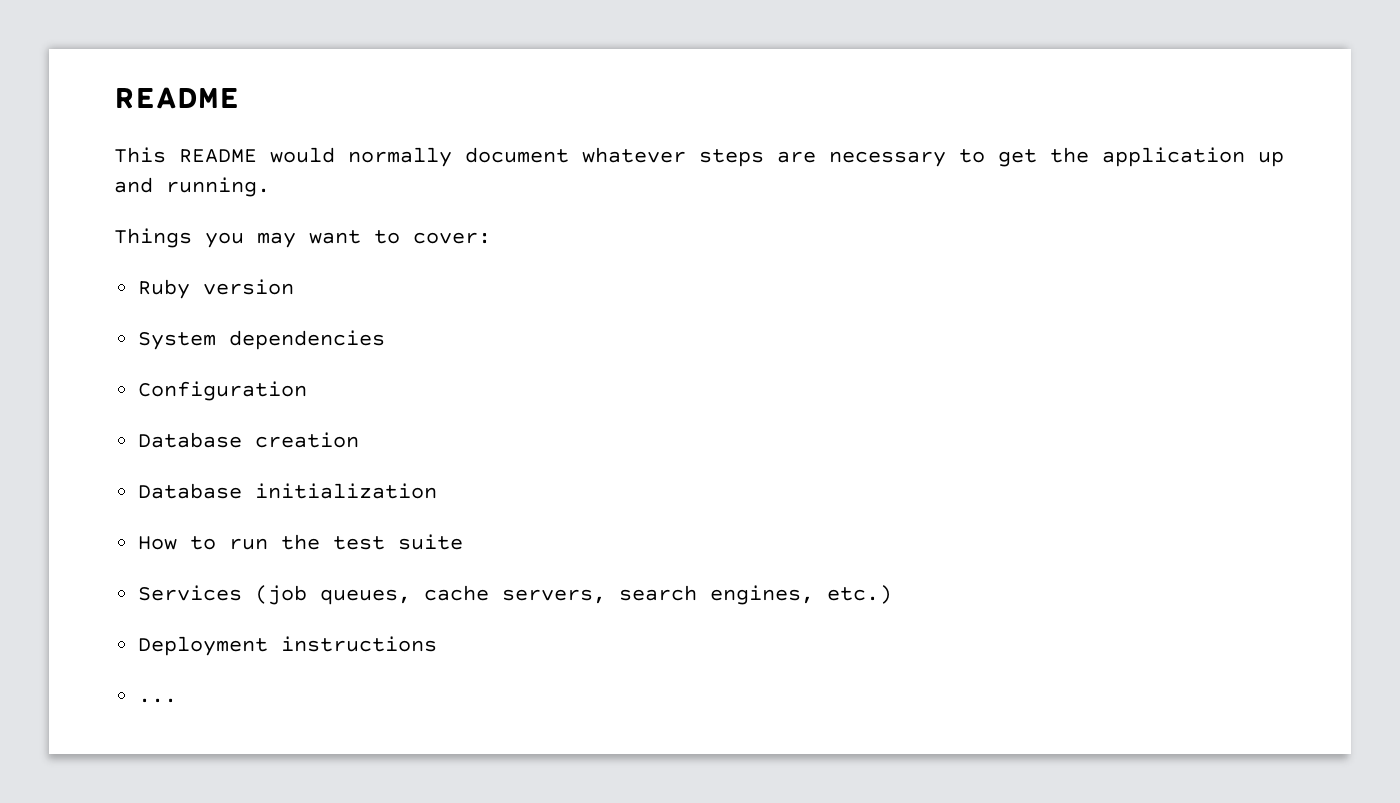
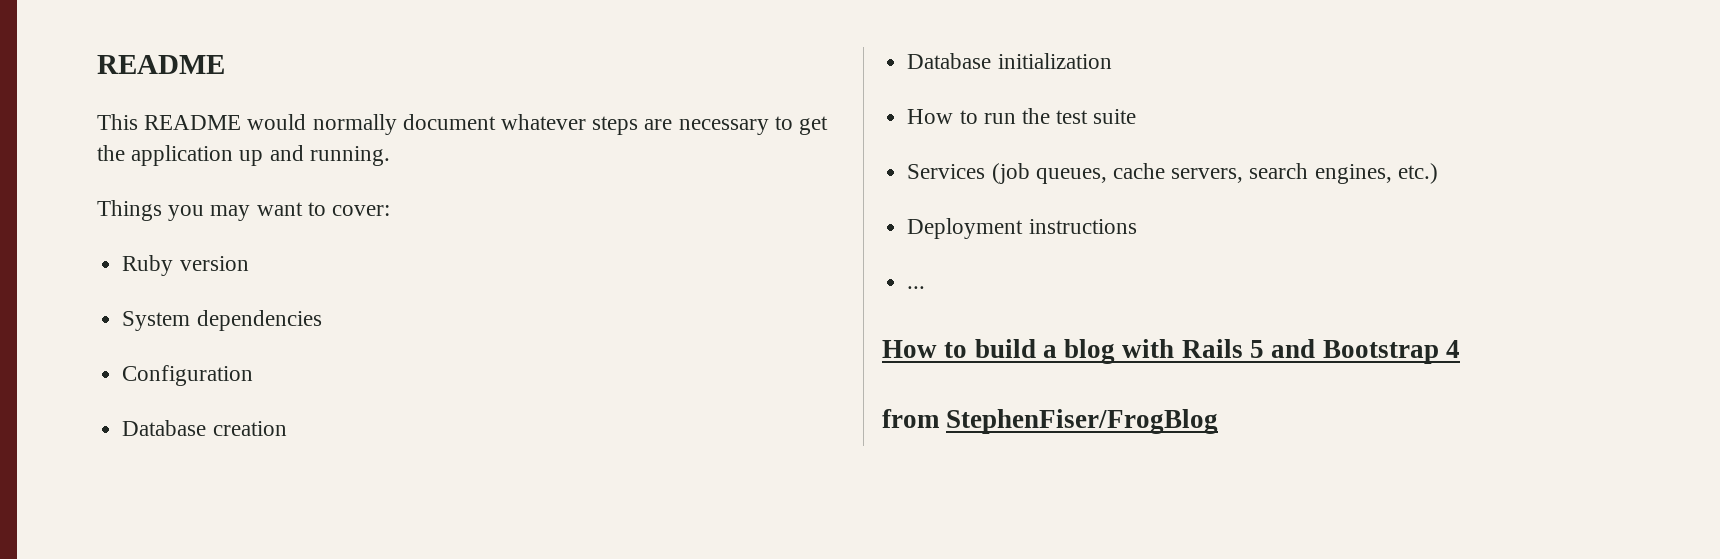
(178, 700) none -> [882,339,1460,364] [882,409,1219,434] // How to build a blog with Rails 5 and Bootstrap 4 // from StephenFiser/FrogBlog

